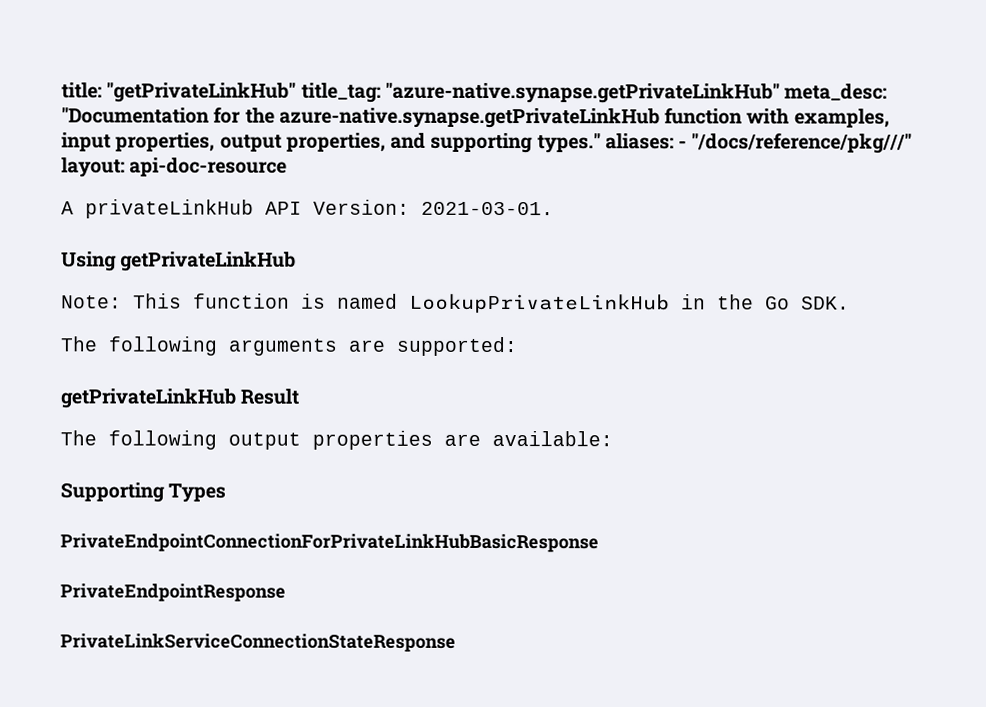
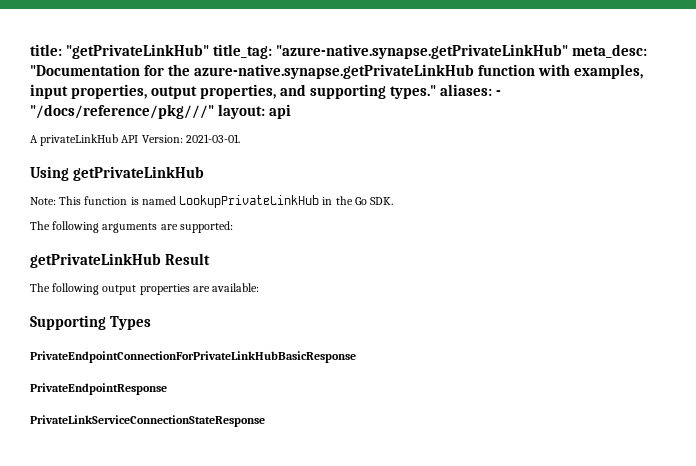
[129,157,288,177] api-doc-resource -> [269,104,292,119] api

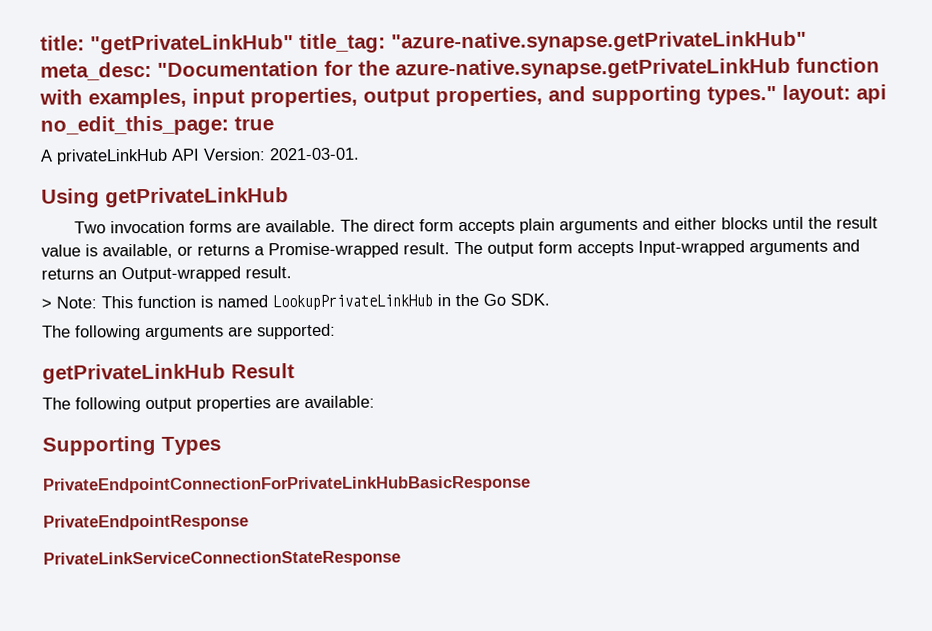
[440,84,502,96] [30,104,214,119] aliases: - "/docs/reference/pkg///" -> (777, 95) none
(292, 111) none -> [40,115,274,136] no_edit_this_page: true
(205, 173) none -> [74,216,879,235] [41,239,860,259] [41,266,292,283] [41,298,52,309] Two invocation forms are available. The direct form accepts plain arguments and either blocks until the result value is available, or returns a Promise-wrapped result. The output form accepts Input-wrapped arguments and returns an Output-wrapped result. // >

